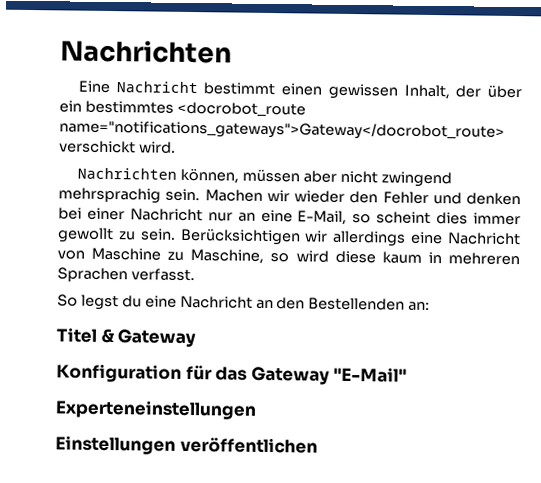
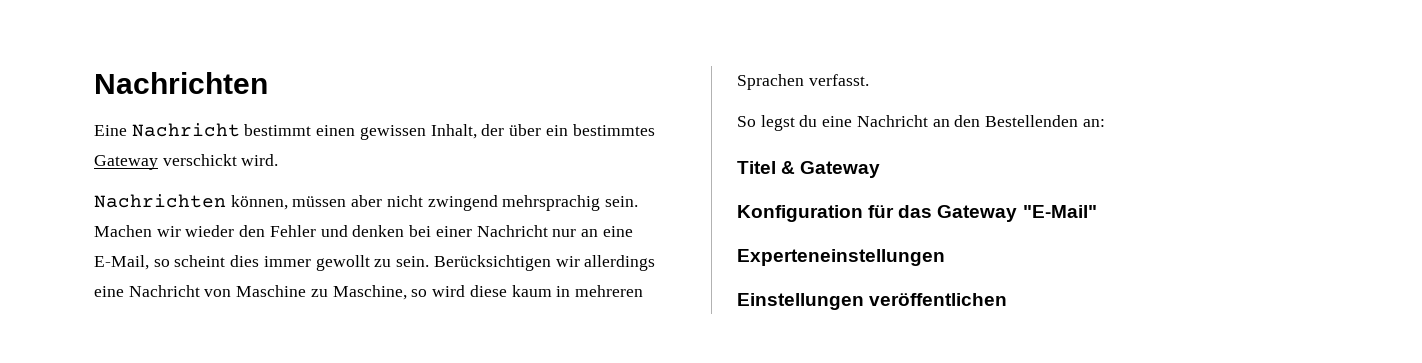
[176,101,306,117] [59,119,505,141] <docrobot_route name="notifications_gateways">Gateway</docrobot_route> -> [94,155,158,170] Gateway

